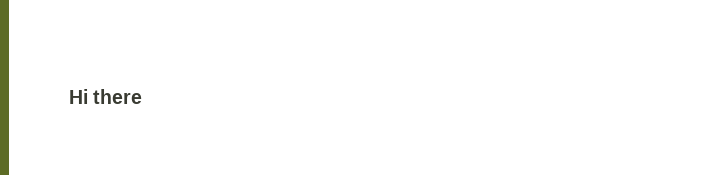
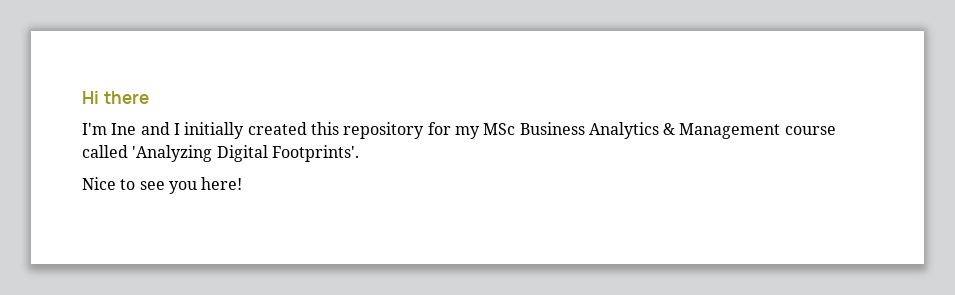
(143, 96) none -> [82,122,836,139] [82,145,359,162] [82,177,243,194] // I'm Ine and I initially created this repository for my MSc Business Analytics & Management course called 'Analyzing Digital Footprints'. // Nice to see you here!

